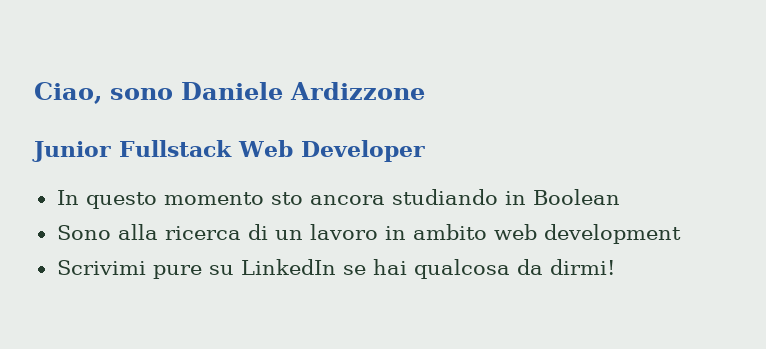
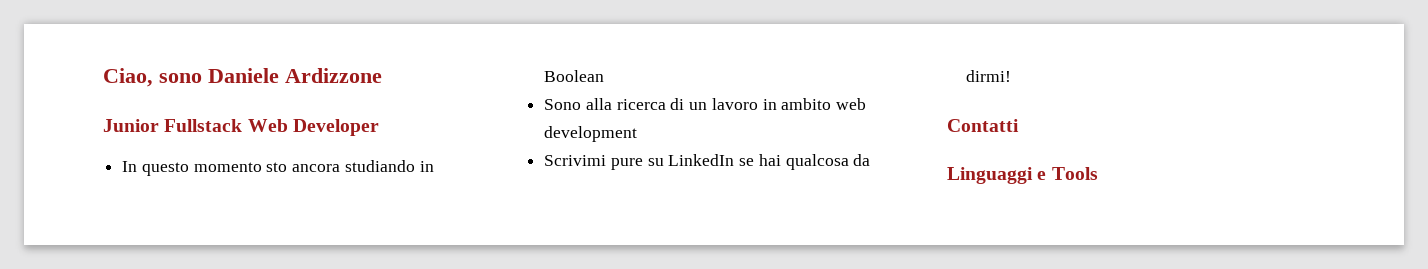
(615, 267) none -> [947,119,1019,132] [947,167,1098,184] // Contatti // Linguaggi e Tools

